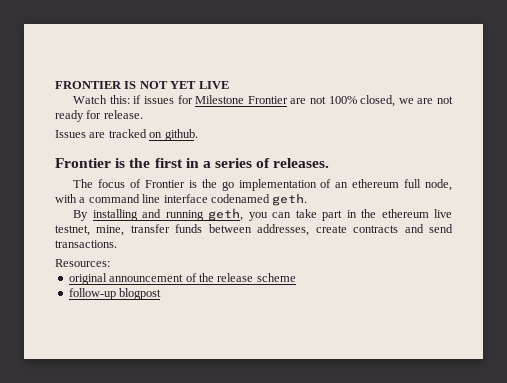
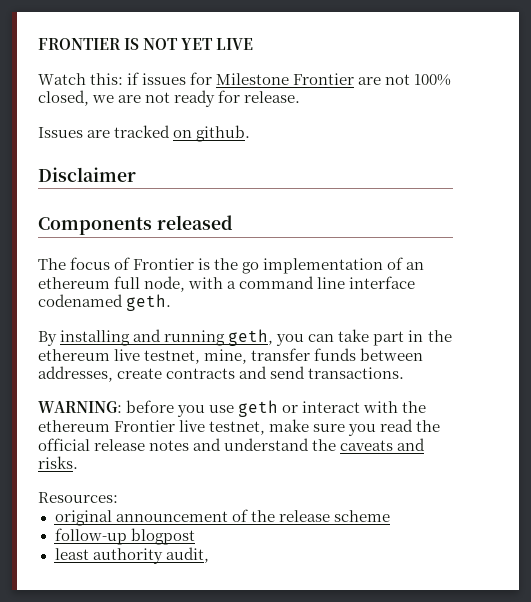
[55,158,330,168] Frontier is the first in a series of releases. -> [38,167,136,182] [38,215,233,235] Disclaimer // Components released
(117, 244) none -> [38,400,427,417] [38,419,441,436] [38,438,426,451] [38,456,78,469] // WARNING: before you use geth or interact with the ethereum Frontier live testnet, make sure you read the official release notes and understand the caveats and risks.
(162, 294) none -> [54,547,209,564] // least authority audit,

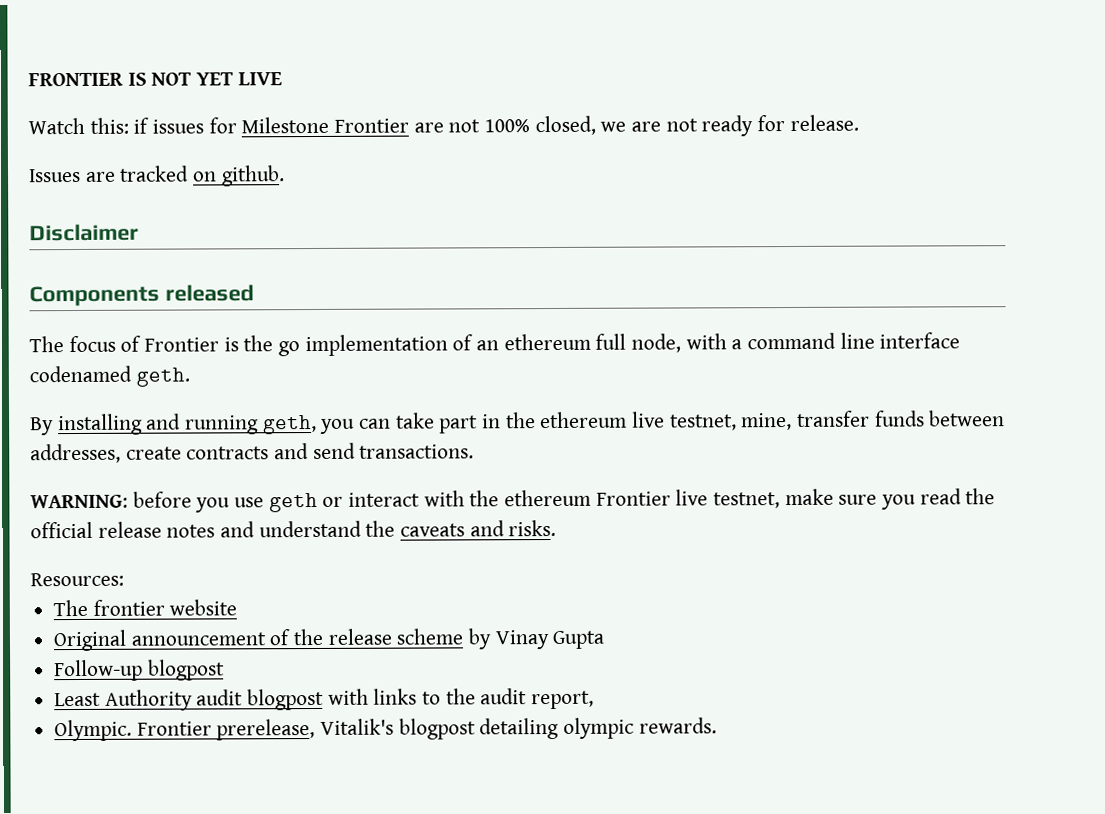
[54,510,112,526] original -> [53,599,238,617] [53,629,128,652] The frontier website // Original
[54,528,195,545] [54,547,209,564] // follow-up blogpost // least authority audit, -> [468,628,606,650] [54,659,225,682] [54,688,595,711] [54,717,717,742] by Vinay Gupta // Follow-up blogpost // Least Authority audit blogpost with links to the audit report, // Olympic. Frontier prerelease, Vitalik's blogpost detailing olympic rewards.

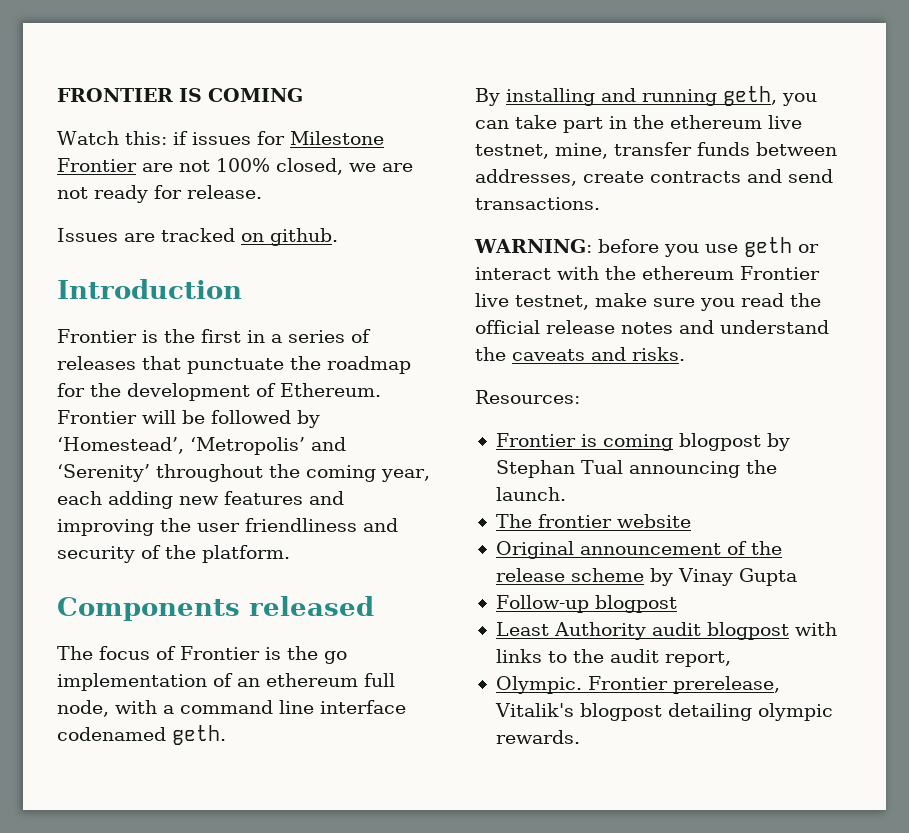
[151,72,282,86] NOT YET LIVE -> [208,88,303,102] COMING
[29,223,139,242] Disclaimer -> [57,279,242,299] [57,329,371,343] [57,356,411,374] [57,383,381,401] [57,410,320,428] [57,437,346,455] [57,464,430,482] [57,491,344,509] [57,518,398,536] [57,545,290,563] Introduction // Frontier is the first in a series of releases that punctuate the roadmap for the development of Ethereum. Frontier will be followed by ‘Homestead’, ‘Metropolis’ and ‘Serenity’ throughout the coming year, each adding new features and improving the user friendliness and security of the platform.
(124, 579) none -> [495,433,790,451] [495,460,777,478] [495,487,566,501] // Frontier is coming blogpost by Stephan Tual announcing the launch.

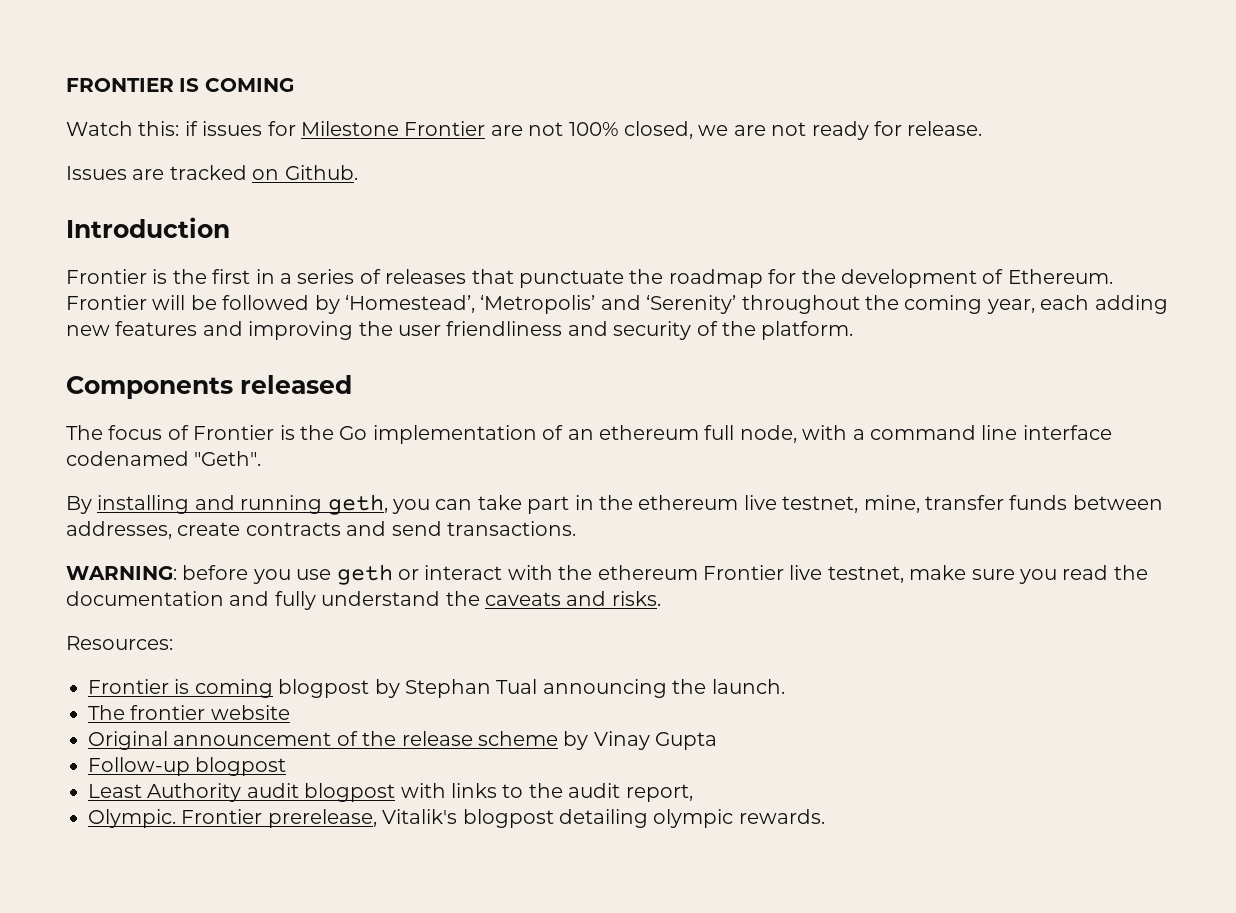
[270,228,338,246] github. -> [284,165,358,180] Github.
[324,651,347,664] go -> [339,426,368,440] Go
[172,725,226,745] geth. -> [194,451,262,466] "Geth".
[475,320,714,334] official release notes and -> [66,591,316,610] documentation and fully

